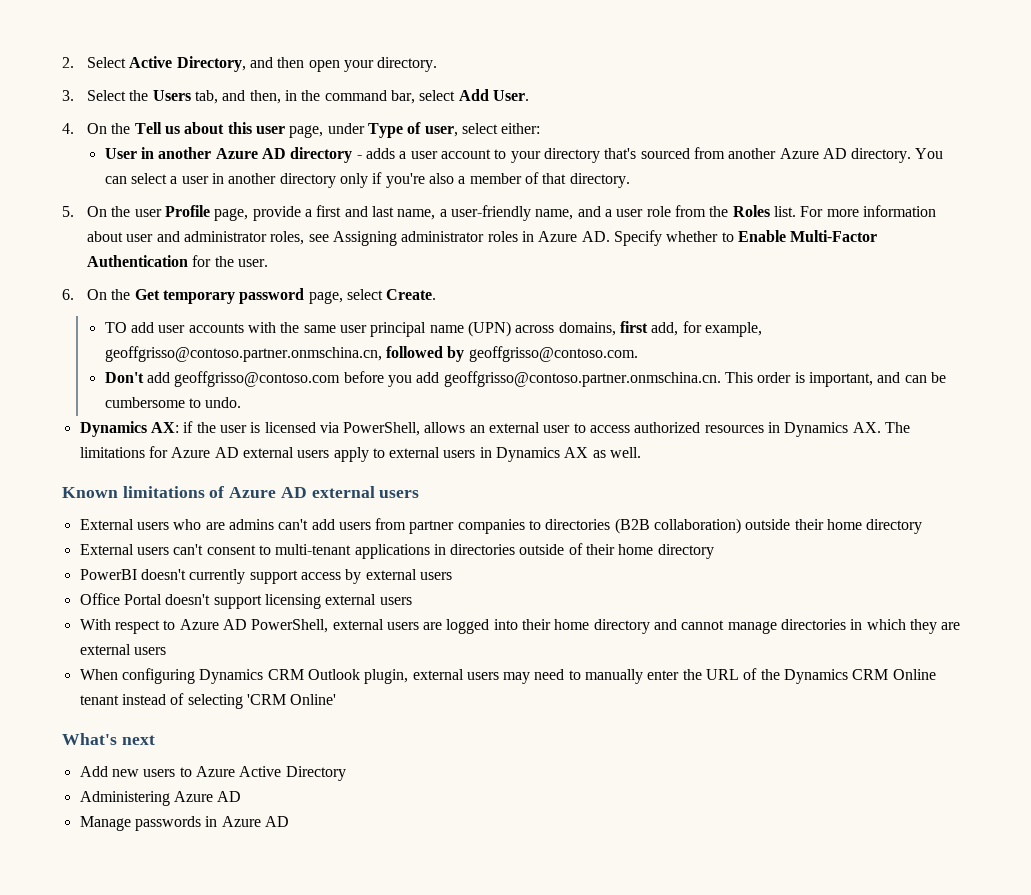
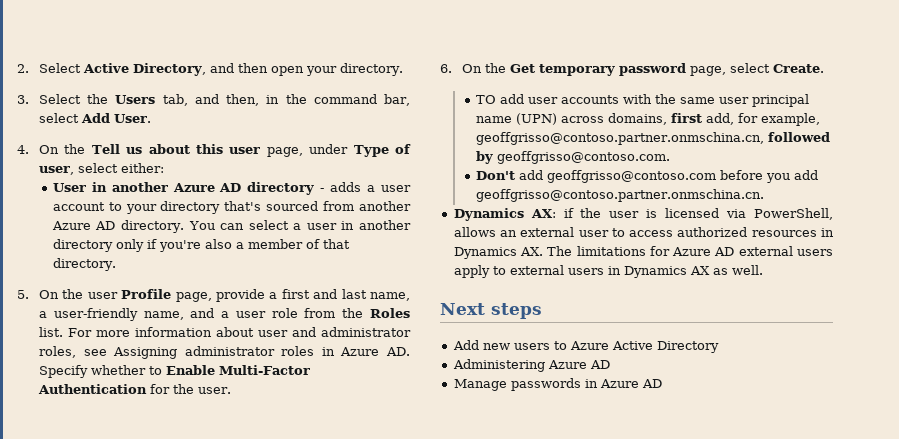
[725,372,946,387] [104,397,242,408] This order is important, and can be cumbersome to undo. -> (764, 195) none
[62,486,420,498] [79,518,923,534] [79,543,714,559] [79,569,452,584] [79,593,412,609] [79,619,961,634] [79,644,166,655] [79,668,936,684] [79,693,337,709] [62,733,155,745] Known limitations of Azure AD external users // External users who are admins can't add users from partner companies to directories (B2B collaboration) outside their home directory // External users can't consent to multi-tenant applications in directories outside of their home directory // PowerBI doesn't currently support access by external users // Office Portal doesn't support licensing external users // With respect to Azure AD PowerShell, external users are logged into their home directory and cannot manage directories in which they are external users // When configuring Dynamics CRM Outlook plugin, external users may need to manually enter the URL of the Dynamics CRM Online tenant instead of selecting 'CRM Online' // What's next -> [440,303,542,319] Next steps

